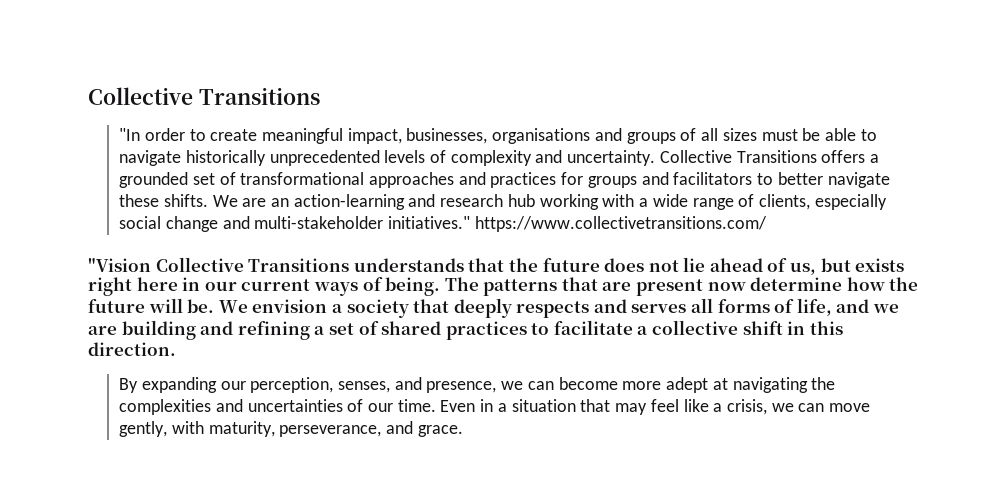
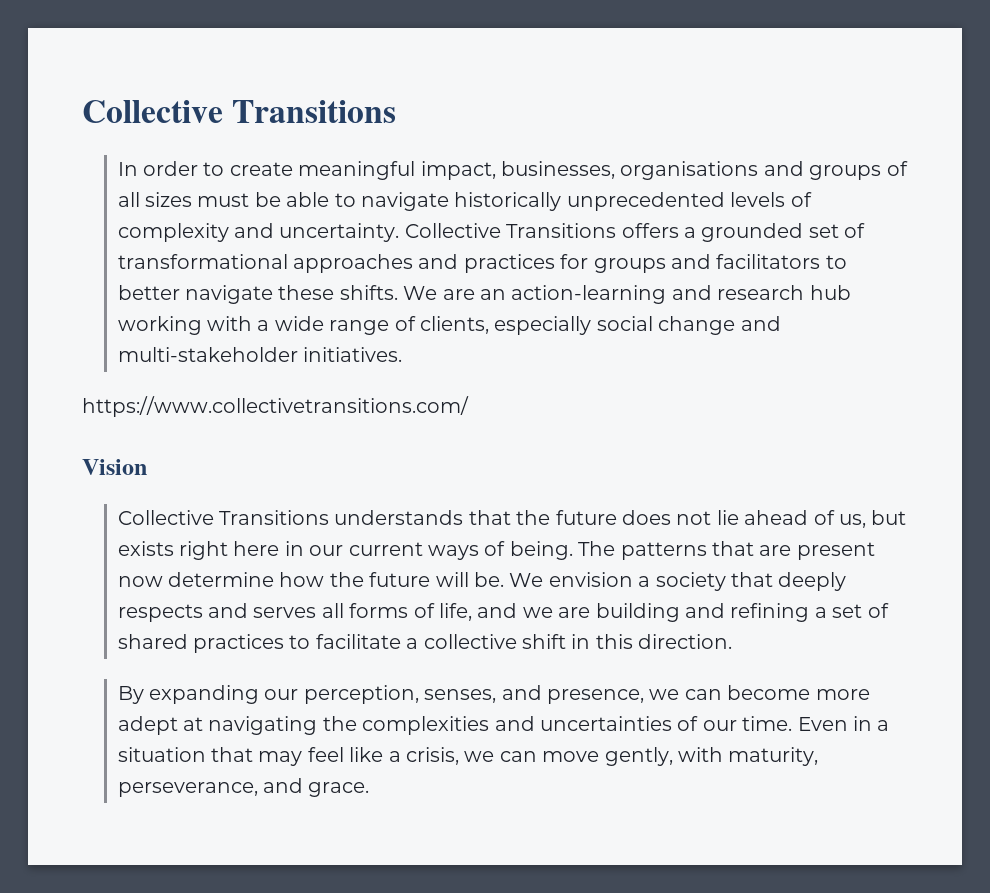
[119,128,141,141] "In -> [117,162,138,176] In
[388,216,471,229] initiatives." -> [302,347,402,362] initiatives. //
[88,258,151,272] "Vision -> [82,459,147,475] Vision //

